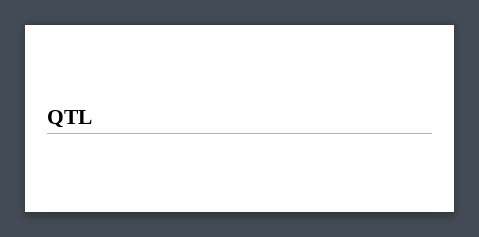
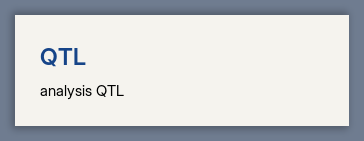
[47,110,92,128] QTL -> [40,48,86,67] [40,85,125,100] QTL // analysis QTL

